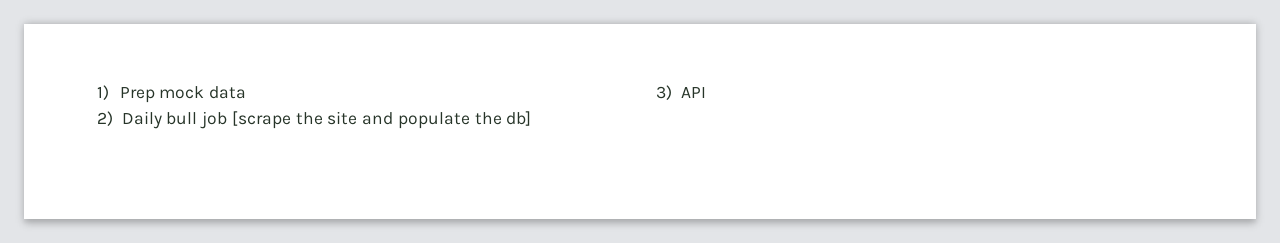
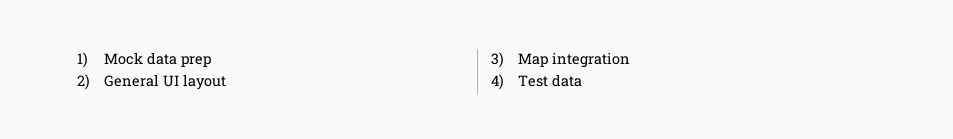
[119,86,246,103] Prep mock data -> [103,52,211,67] Mock data prep
[121,111,532,129] [656,85,706,100] Daily bull job [scrape the site and populate the db] // 3) API -> [103,74,226,90] [491,52,630,68] [491,74,582,90] General UI layout // 3) Map integration // 4) Test data

